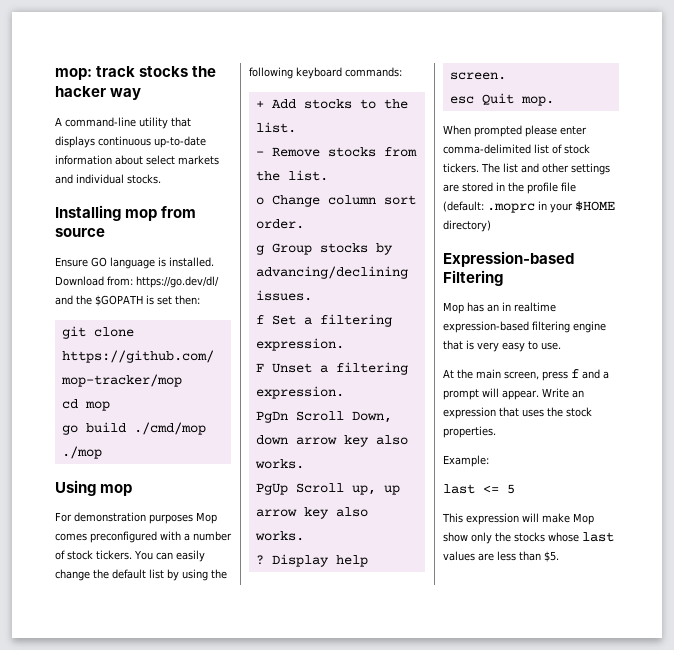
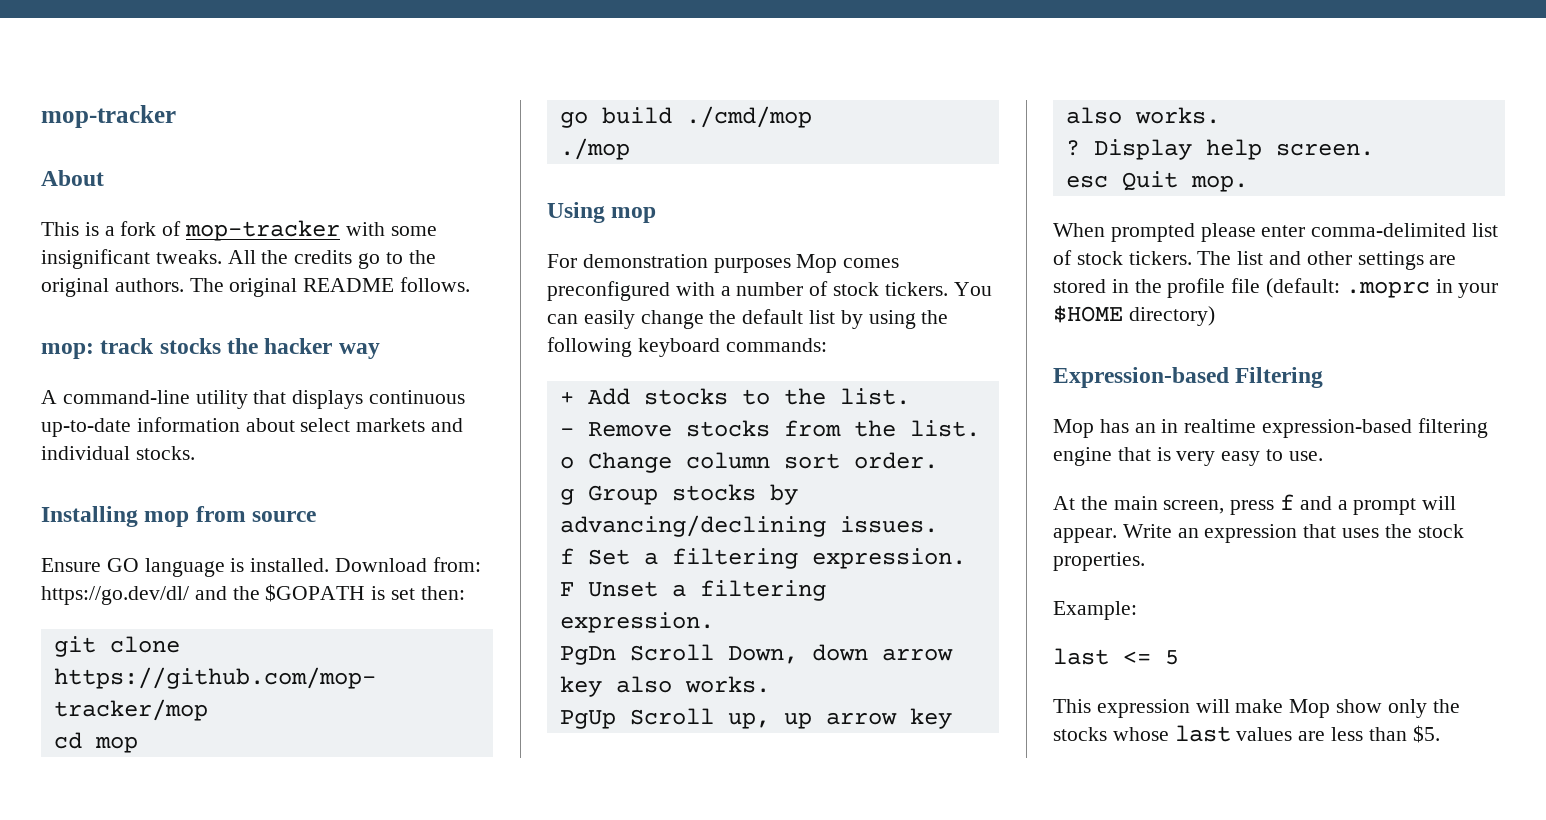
(55, 74) none -> [41,105,176,128] [41,170,104,186] [41,220,437,241] [41,249,436,269] [41,277,471,297] mop-tracker // About // This is a fork of mop-tracker with some insignificant tweaks. All the credits go to the original authors. The original README follows. //

